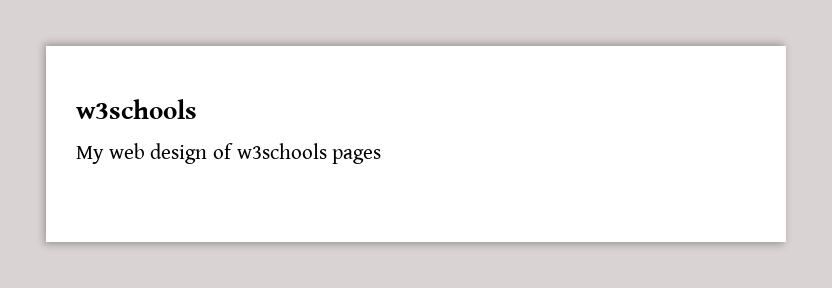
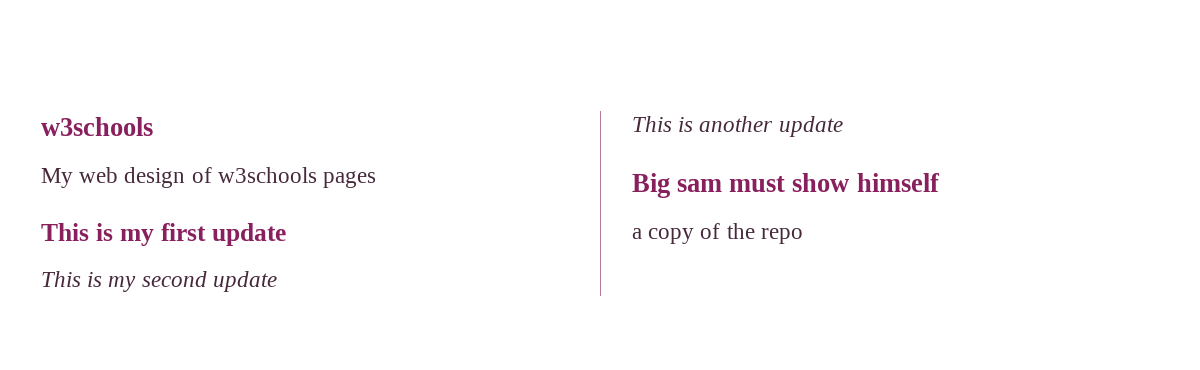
(382, 156) none -> [41,223,286,246] [41,271,277,292] [632,116,843,137] [632,173,940,198] [632,223,803,244] // This is my first update // This is my second update // This is another update // Big sam must show himself // a copy of the repo

